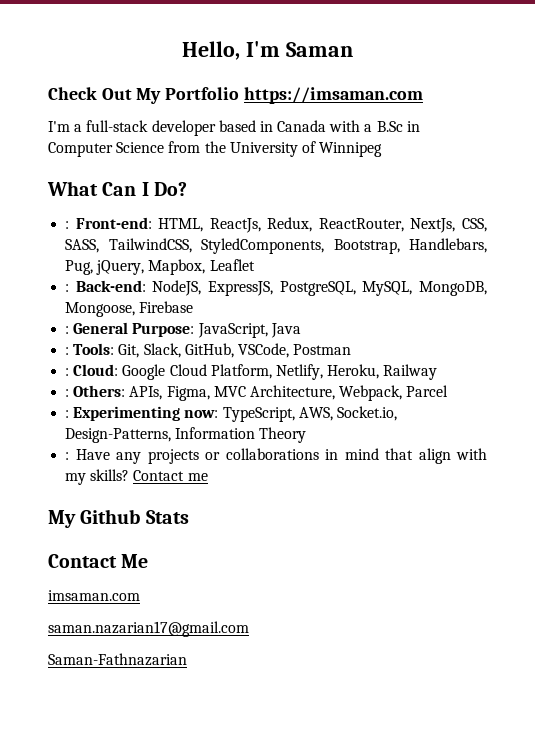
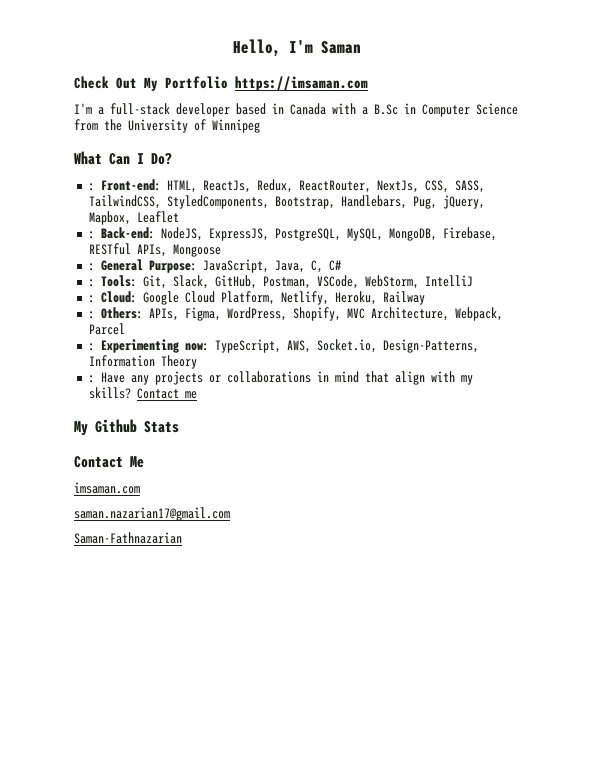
[65,301,194,317] Mongoose, Firebase -> [442,227,497,241] [88,243,221,257] Firebase, RESTful APIs, Mongoose
[270,323,301,338] Java -> [274,260,341,273] Java, C, C#
[237,343,352,358] VSCode, Postman -> [262,275,473,289] Postman, VSCode, WebStorm, IntelliJ
(210, 393) none -> [226,307,341,321] WordPress, Shopify,

